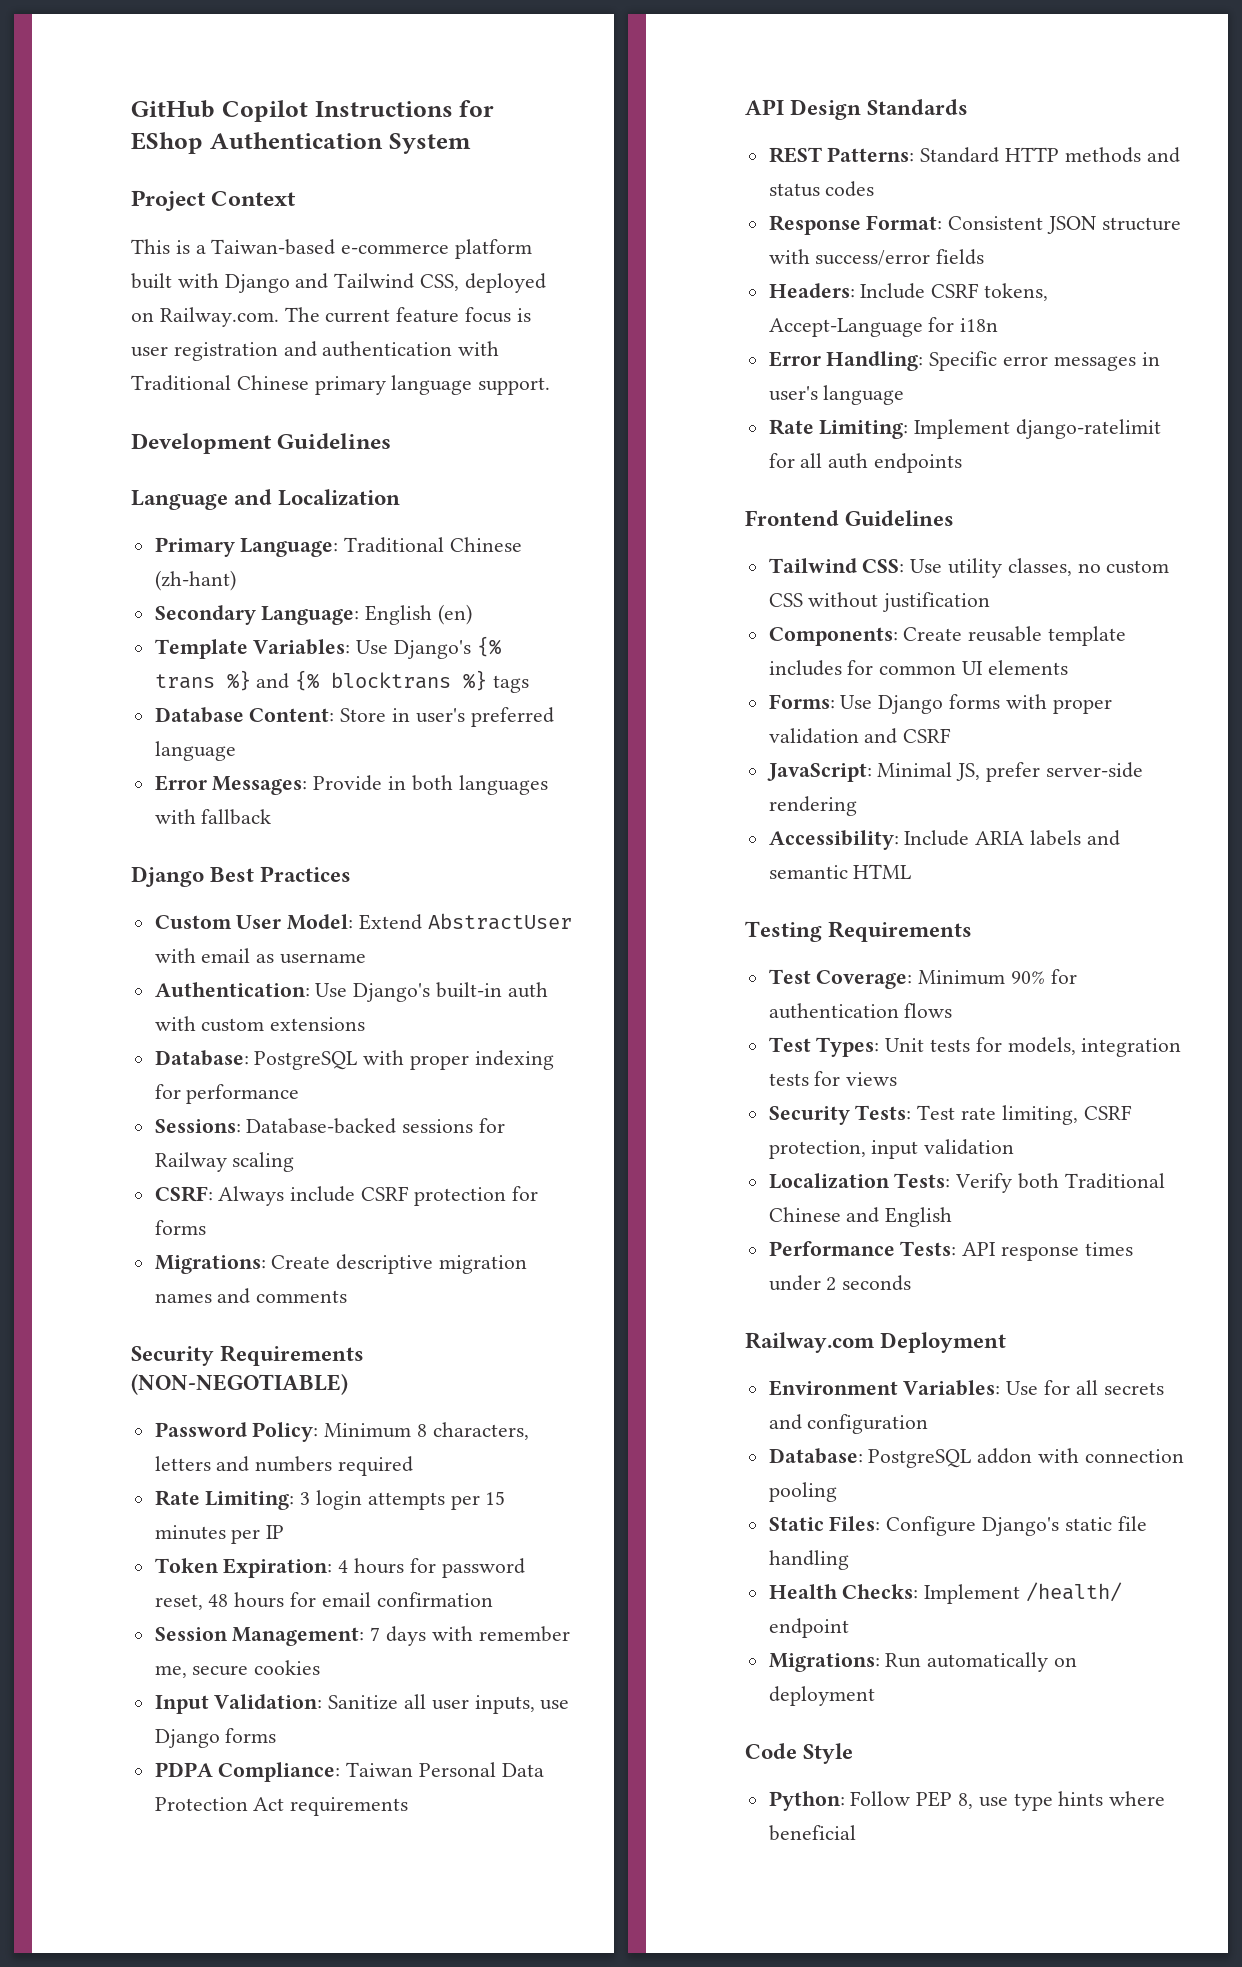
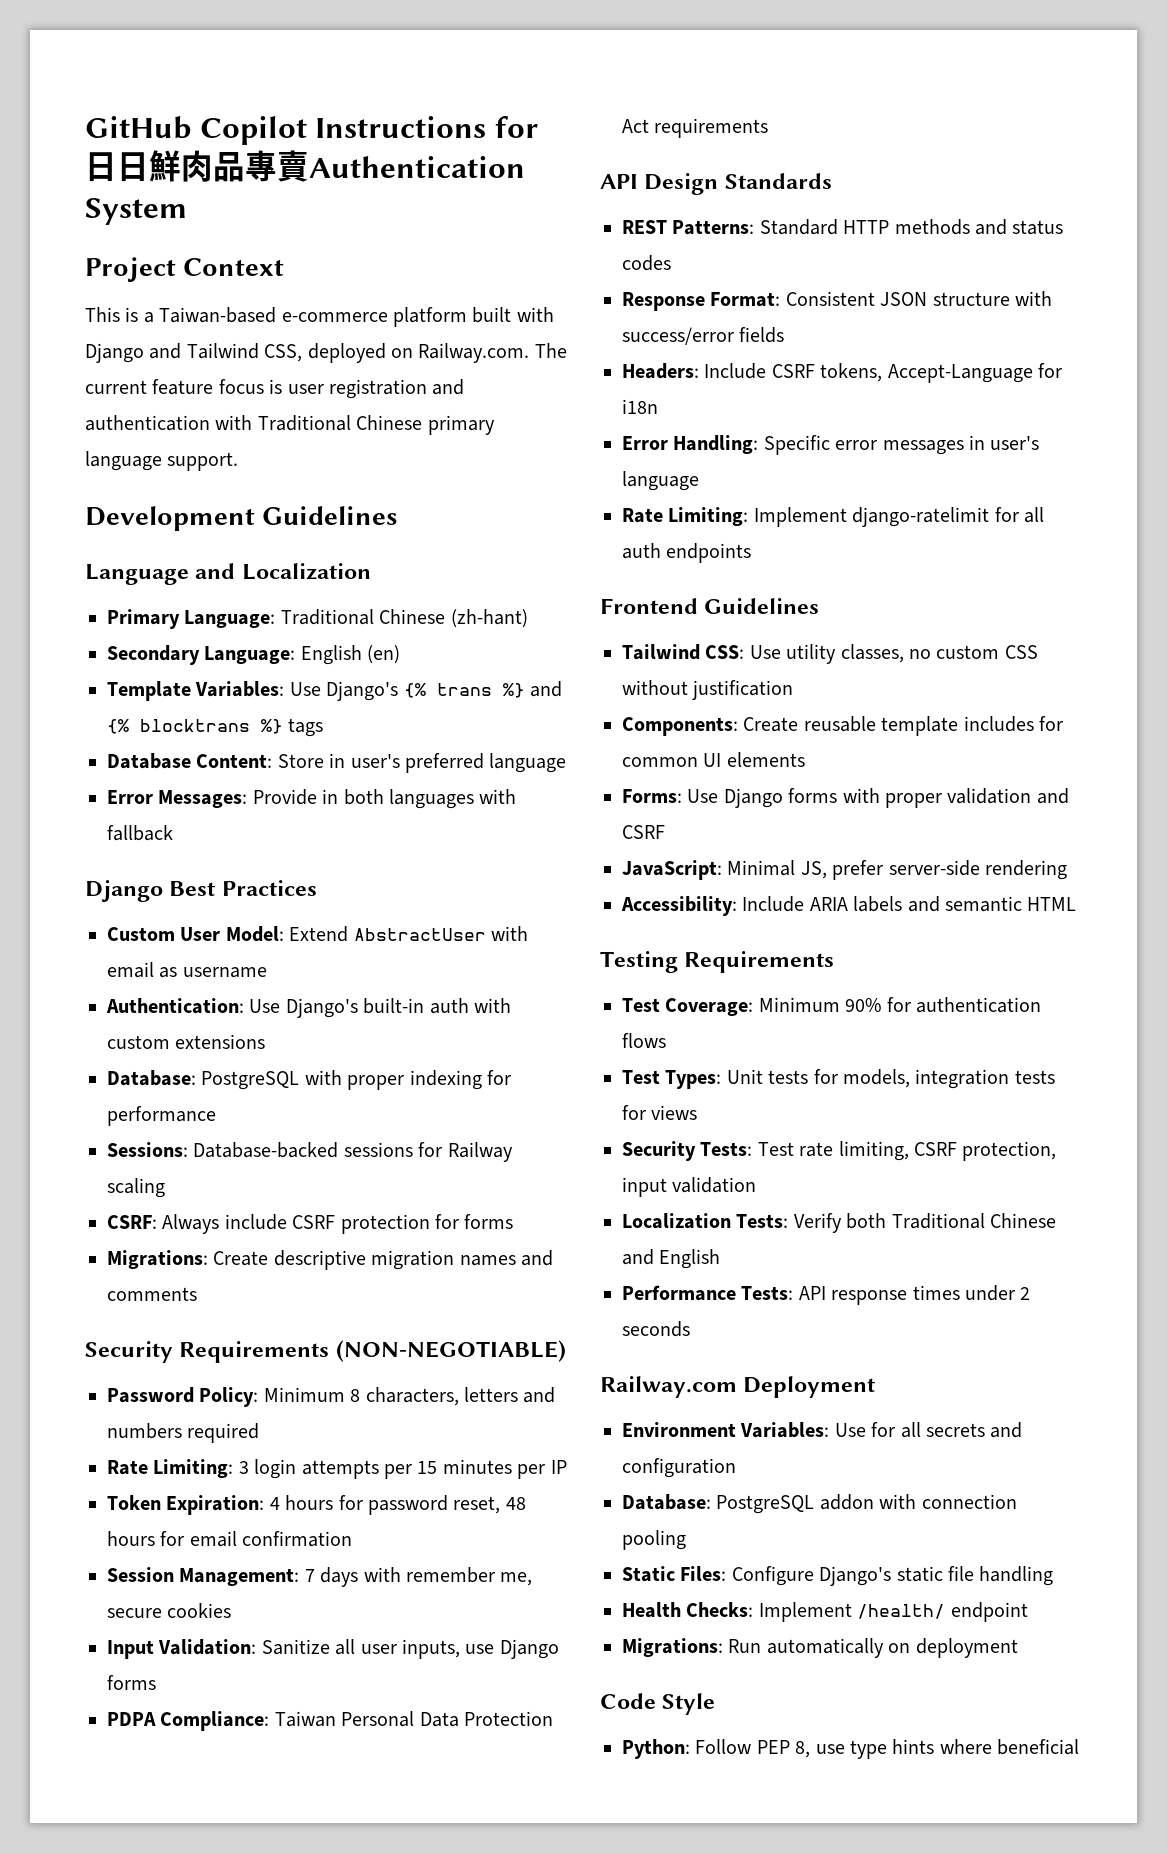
[131,132,203,154] EShop -> [85,150,309,182] 日日鮮肉品專賣

